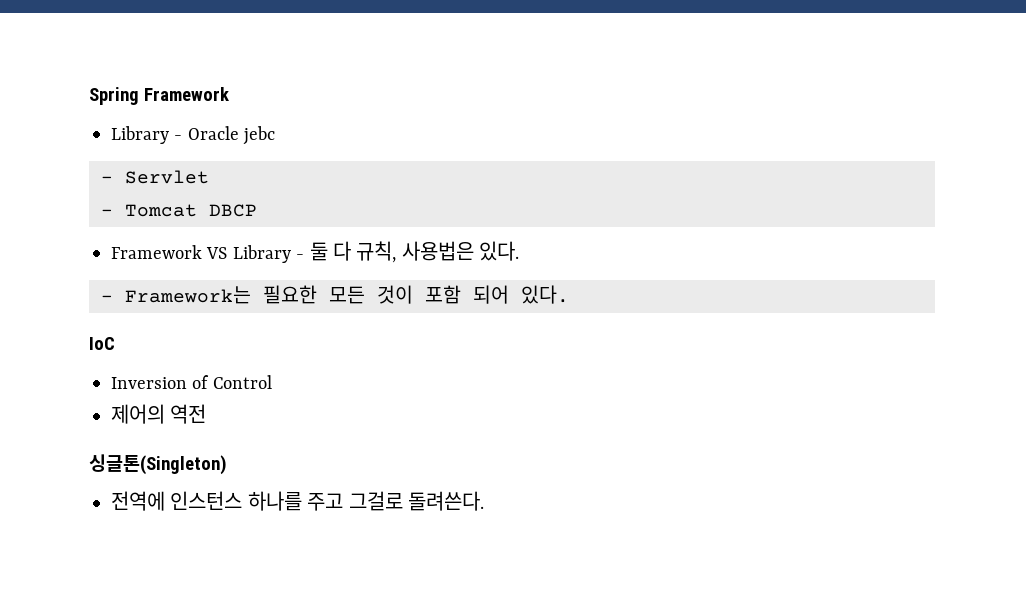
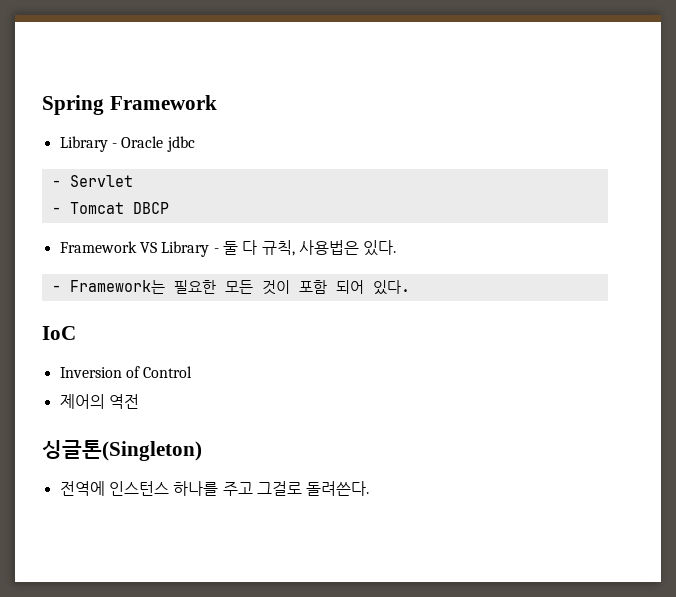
[243,126,276,145] jebc -> [166,136,195,152] jdbc

